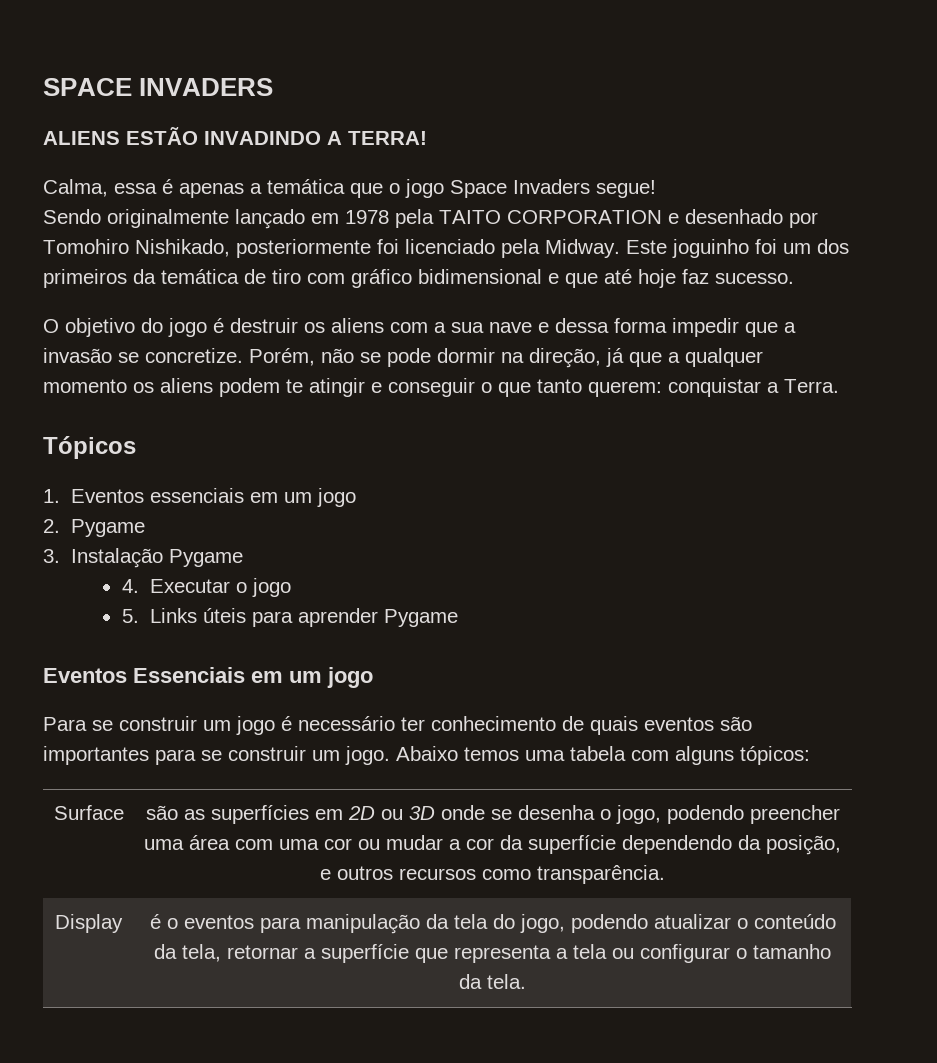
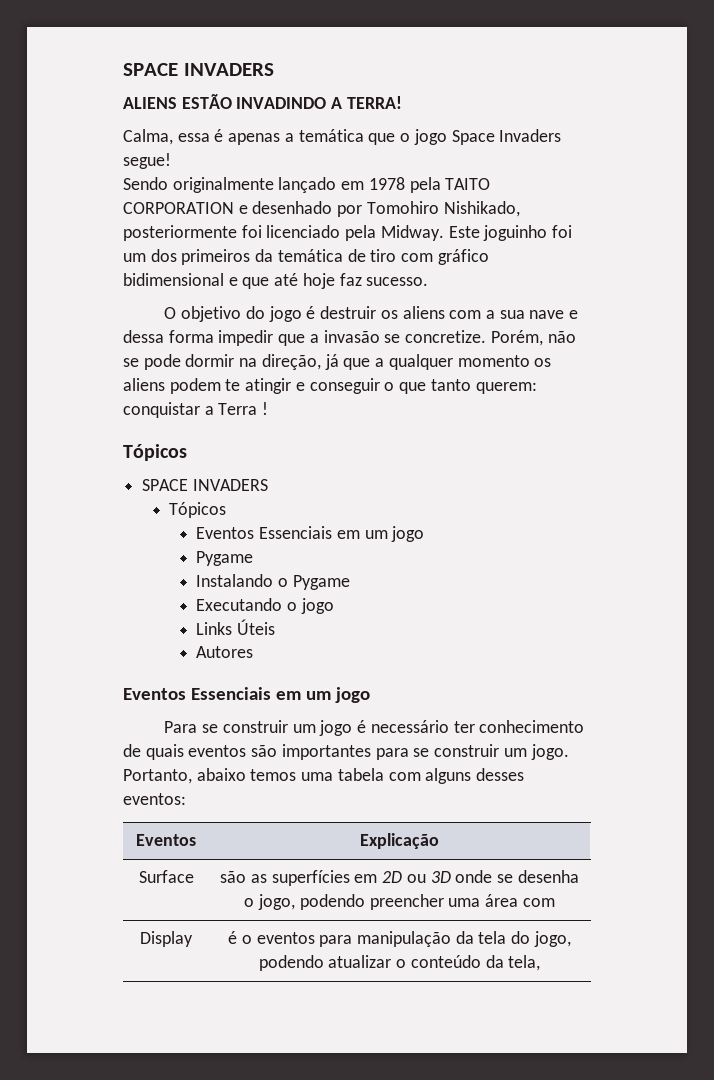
[784,379,839,393] [43,436,136,459] [43,488,357,507] [43,519,146,537] [43,548,244,568] [121,579,230,593] Terra. // Tópicos // 1. Eventos essenciais em um jogo // 2. Pygame // 3. Instalação Pygame // 4. Executar -> [218,402,269,415] [123,444,187,461] [142,479,268,491] [169,502,227,518] [196,526,425,542] [196,551,254,566] [196,574,350,590] [196,598,283,611] Terra ! // Tópicos // SPACE INVADERS // Tópicos // Eventos Essenciais em um jogo // Pygame // Instalando o Pygame // Executando
[121,608,458,627] 5. Links úteis para aprender Pygame -> [196,619,276,635] [196,646,254,658] Links Úteis // Autores
[396,746,458,761] Abaixo -> [123,768,246,784] Portanto, abaixo
[740,746,810,765] tópicos: -> [476,768,525,781] [123,793,186,805] [136,834,196,846] [360,833,439,849] desses eventos: // Eventos | Explicação
[279,835,841,855] [320,865,665,884] uma cor ou mudar a cor da superfície dependendo da posição, e outros recursos como transparência. -> (555, 902) none
[227,944,831,963] [459,974,526,989] retornar a superfície que representa a tela ou configurar o tamanho da tela. -> (541, 963) none

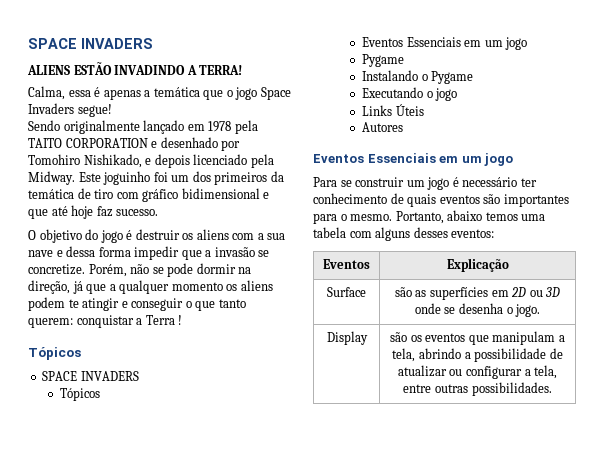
[123,225,262,241] posteriormente foi -> [145,154,190,168] e depois
[413,744,569,760] se construir um jogo. -> [340,214,393,221] o mesmo.
[258,894,555,910] [140,931,193,947] [228,931,571,947] [258,955,541,971] jogo, podendo preencher uma área com // Display | é o eventos para manipulação da tela do jogo, podendo atualizar o conteúdo da tela, -> [515,304,541,317] [326,331,368,345] [390,331,565,345] [392,348,563,362] [397,365,558,379] [403,382,552,396] jogo. // Display | são os eventos que manipulam a tela, abrindo a possibilidade de atualizar ou configurar a tela, entre outras possibilidades.

